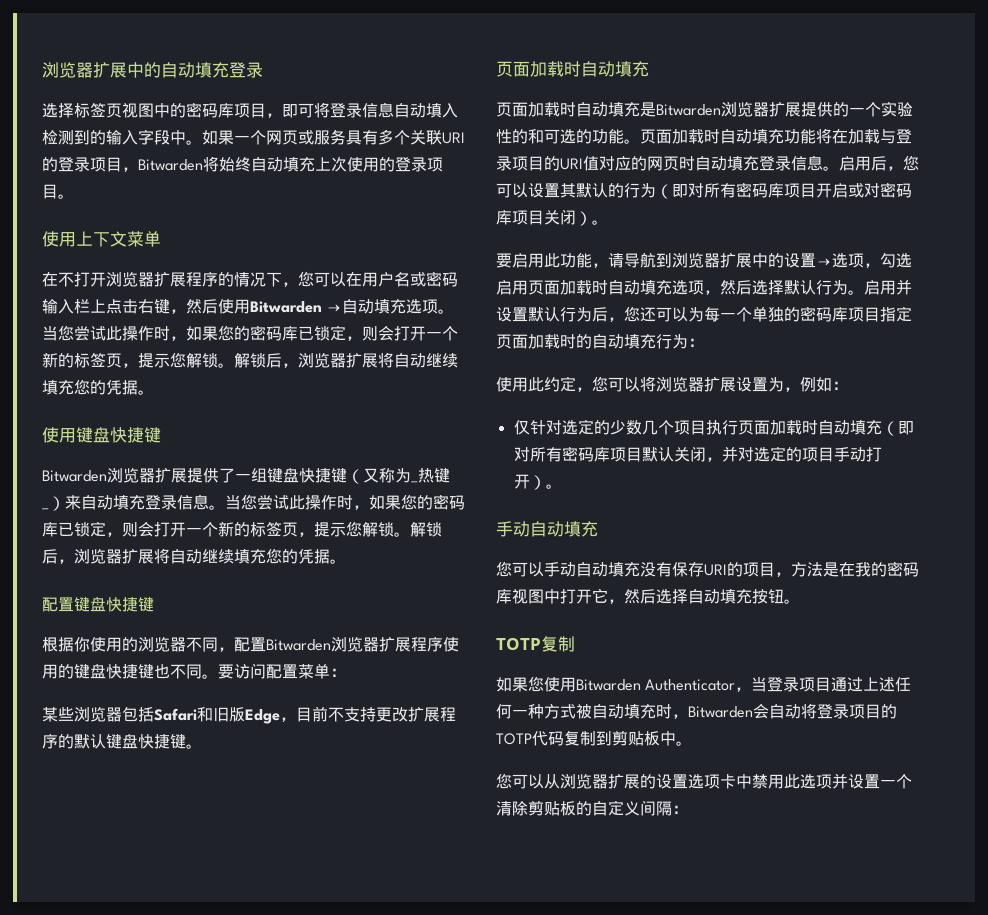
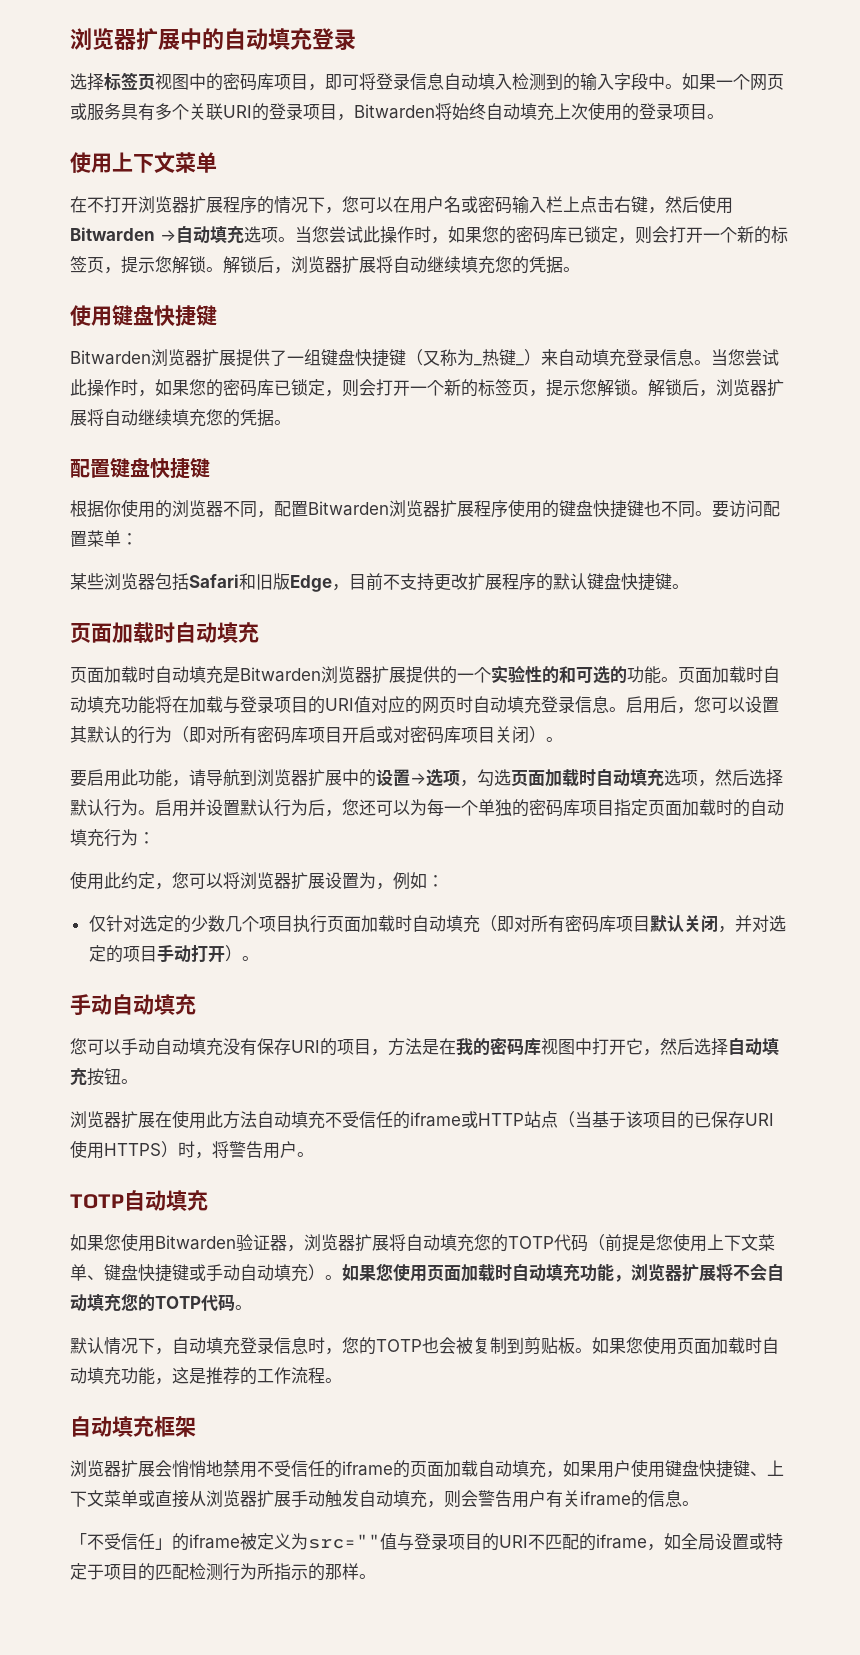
[496,280,528,295] 启用 -> (511, 777) none
[496,636,575,652] // TOTP复制 -> [70,1110,774,1129] [70,1140,314,1159] [70,1190,208,1211] // 浏览器扩展在使用此方法自动填充不受信任的iframe或HTTP站点（当基于该项目的已保存URI使用HTTPS）时，将警告用户。 // TOTP自动填充
[645,677,912,692] [496,703,897,719] [496,731,692,746] [496,773,912,789] [496,800,688,816] Authenticator，当登录项目通过上述任何一种方式被自动填充时，Bitwarden会自动将登录项目的TOTP代码复制到剪贴板中。 // 您可以从浏览器扩展的设置选项卡中禁用此选项并设置一个清除剪贴板的自定义间隔： -> [236,1233,775,1252] [70,1263,784,1282] [70,1293,252,1312] [70,1336,779,1355] [70,1367,342,1385] [70,1416,196,1437] [70,1459,784,1478] [70,1490,699,1508] [70,1533,783,1551] [70,1563,376,1581] 验证器，浏览器扩展将自动填充您的TOTP代码（前提是您使用上下文菜单、键盘快捷键或手动自动填充）。如果您使用页面加载时自动填充功能，浏览器扩展将不会自动填充您的TOTP代码。 // 默认情况下，自动填充登录信息时，您的TOTP也会被复制到剪贴板。如果您使用页面加载时自动填充功能，这是推荐的工作流程。 // 自动填充框架 // 浏览器扩展会悄悄地禁用不受信任的iframe的页面加载自动填充，如果用户使用键盘快捷键、上下文菜单或直接从浏览器扩展手动触发自动填充，则会警告用户有关iframe的信息。 // 「不受信任」的iframe被定义为src=""值与登录项目的URI不匹配的iframe，如全局设置或特定于项目的匹配检测行为所指示的那样。

